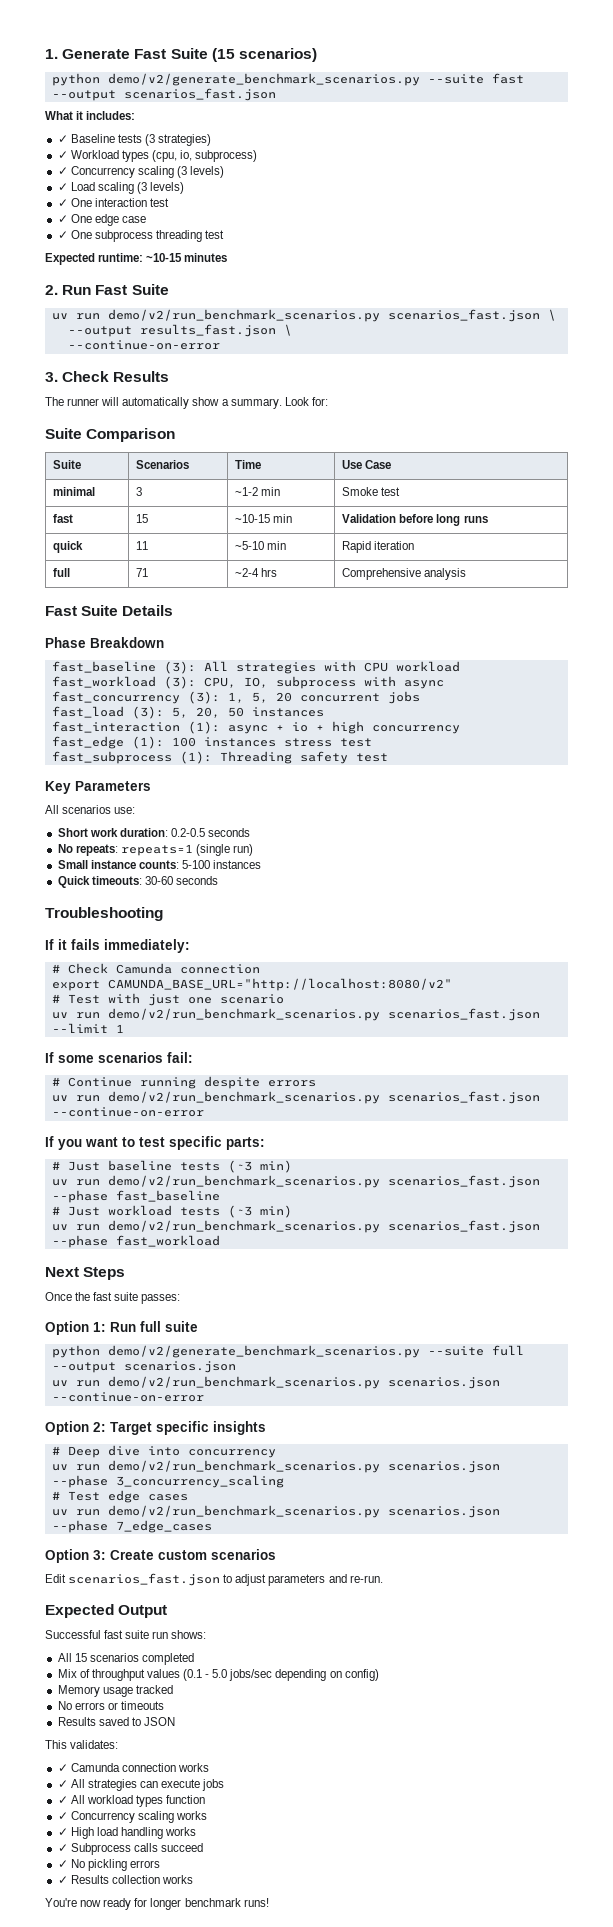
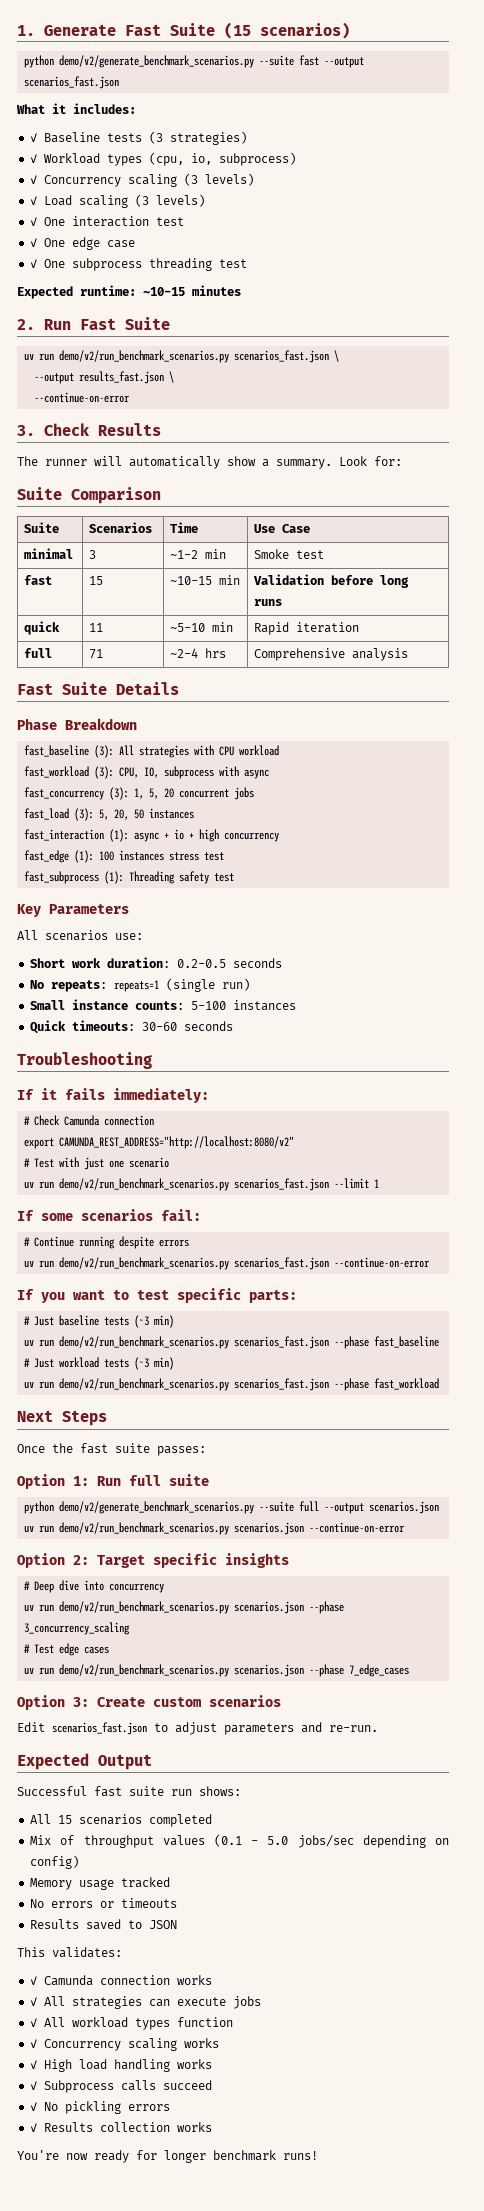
[107,978,452,991] CAMUNDA_BASE_URL="http://localhost:8080/v2" -> [59,1136,295,1149] CAMUNDA_REST_ADDRESS="http://localhost:8080/v2"

